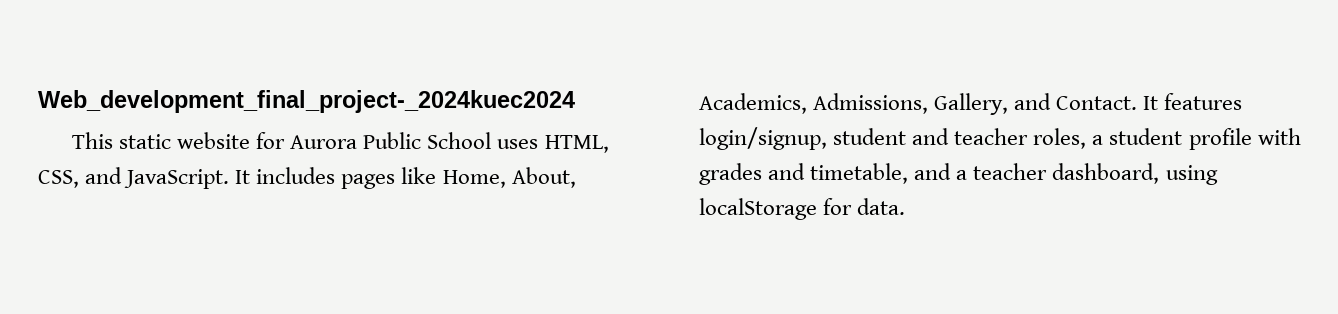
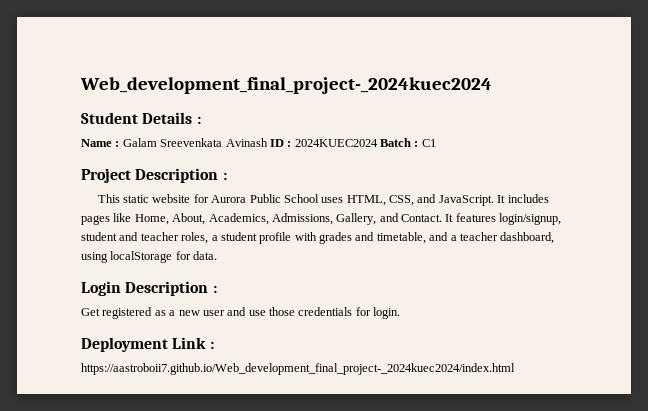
(575, 101) none -> [81,112,201,124] [81,138,436,147] [81,168,227,183] // Student Details : // Name : Galam Sreevenkata Avinash ID : 2024KUEC2024 Batch : C1 // Project Description :
(906, 206) none -> [81,281,217,296] [81,307,401,319] [81,337,214,352] [81,363,515,375] // Login Description : // Get registered as a new user and use those credentials for login. // Deployment Link : // https://aastroboii7.github.io/Web_development_final_project-_2024kuec2024/index.html

